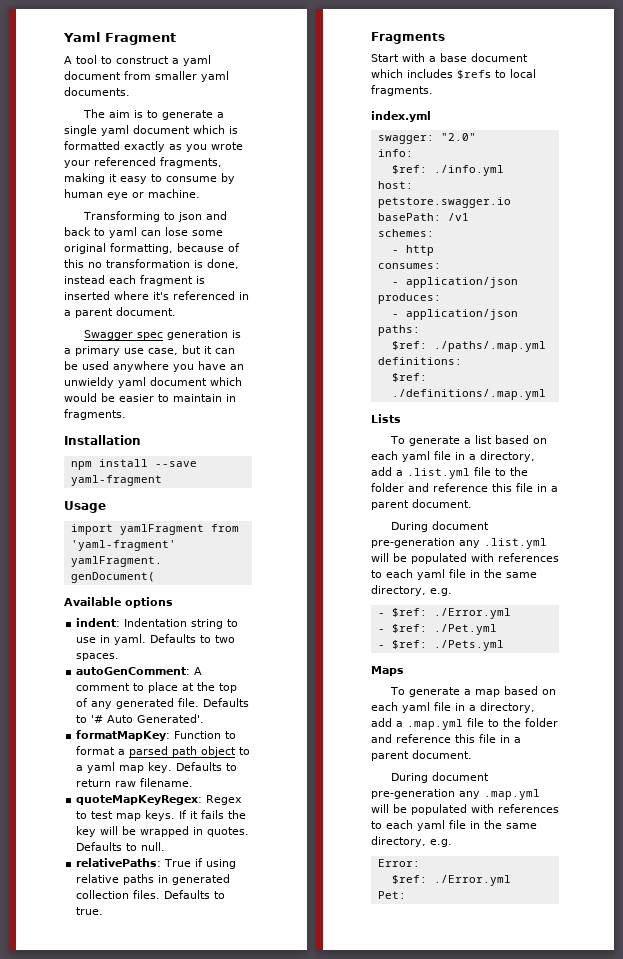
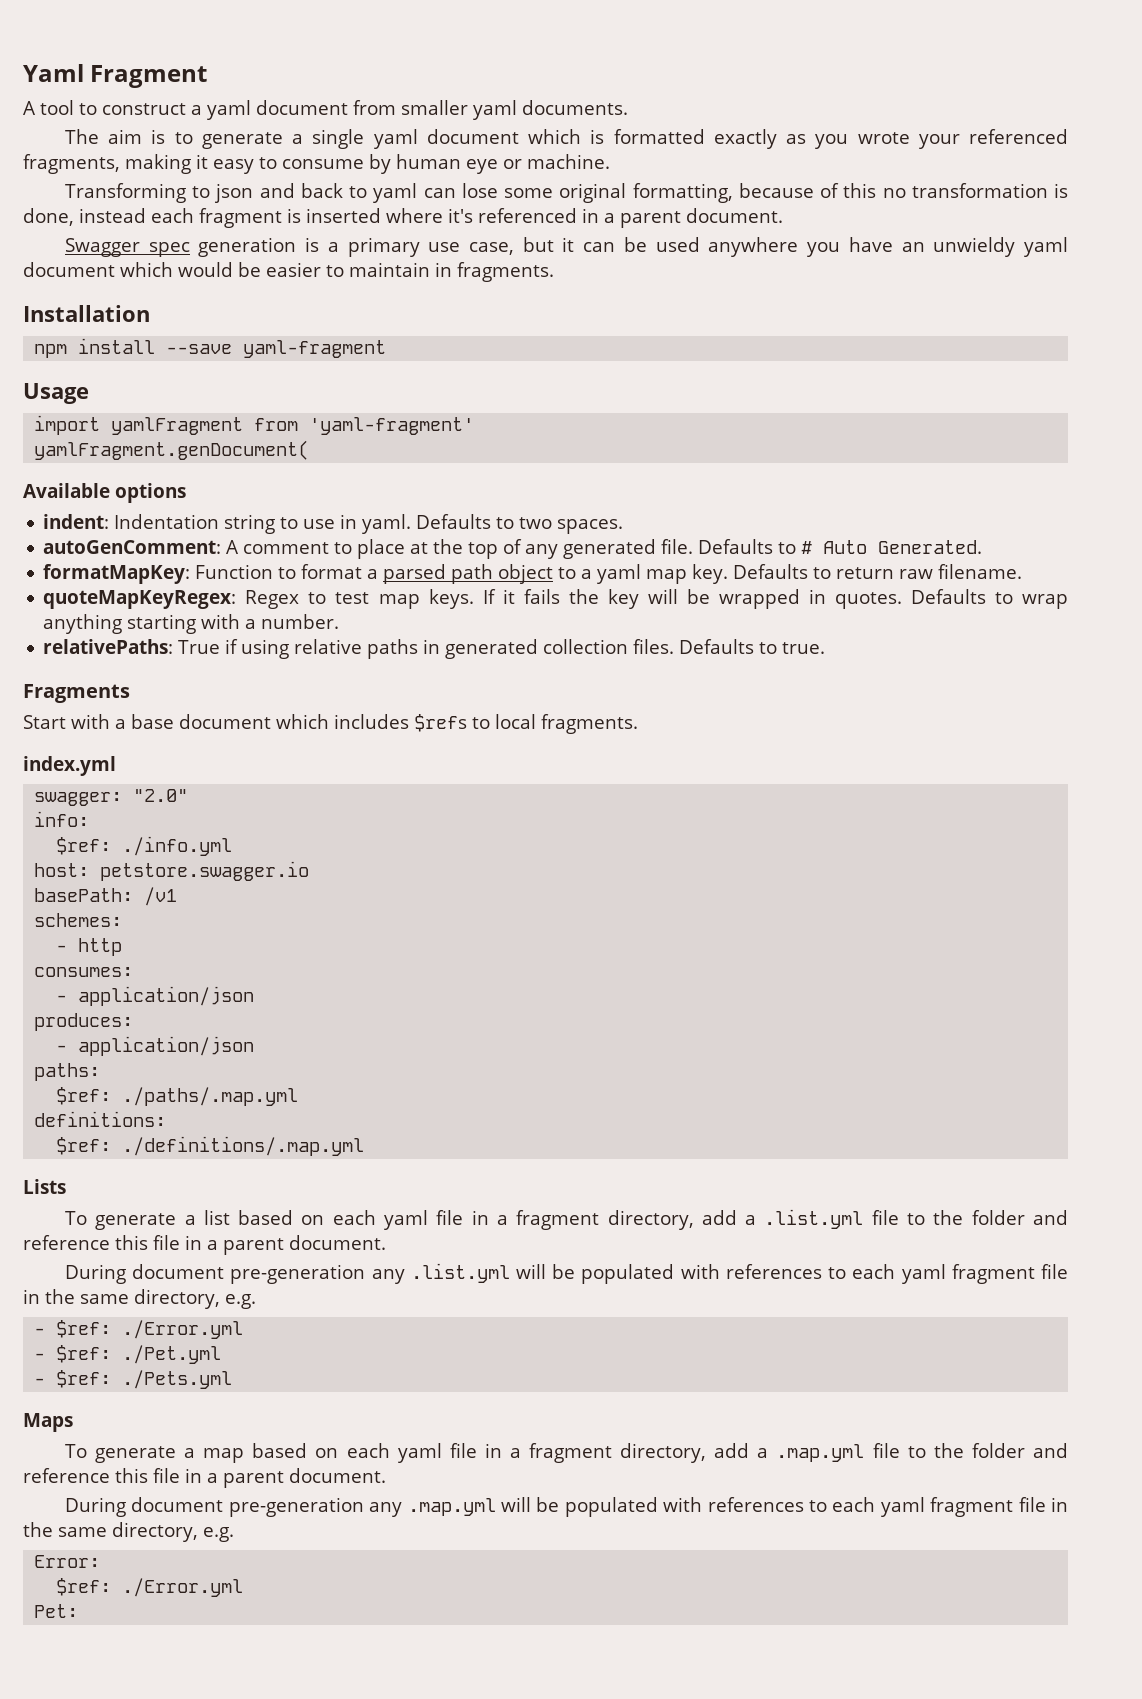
[91,714,205,723] '# Auto Generated'. -> [801,540,983,554] # Auto Generated.
[141,842,166,851] null. -> [1022,594,1069,609] [43,614,340,634] wrap anything starting with a number.
(476, 457) none -> [516,1210,600,1230] fragment
(445, 574) none -> [951,1264,1035,1284] fragment
(476, 708) none -> [529,1443,613,1463] fragment
(445, 825) none -> [930,1497,1014,1517] fragment

